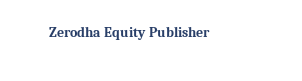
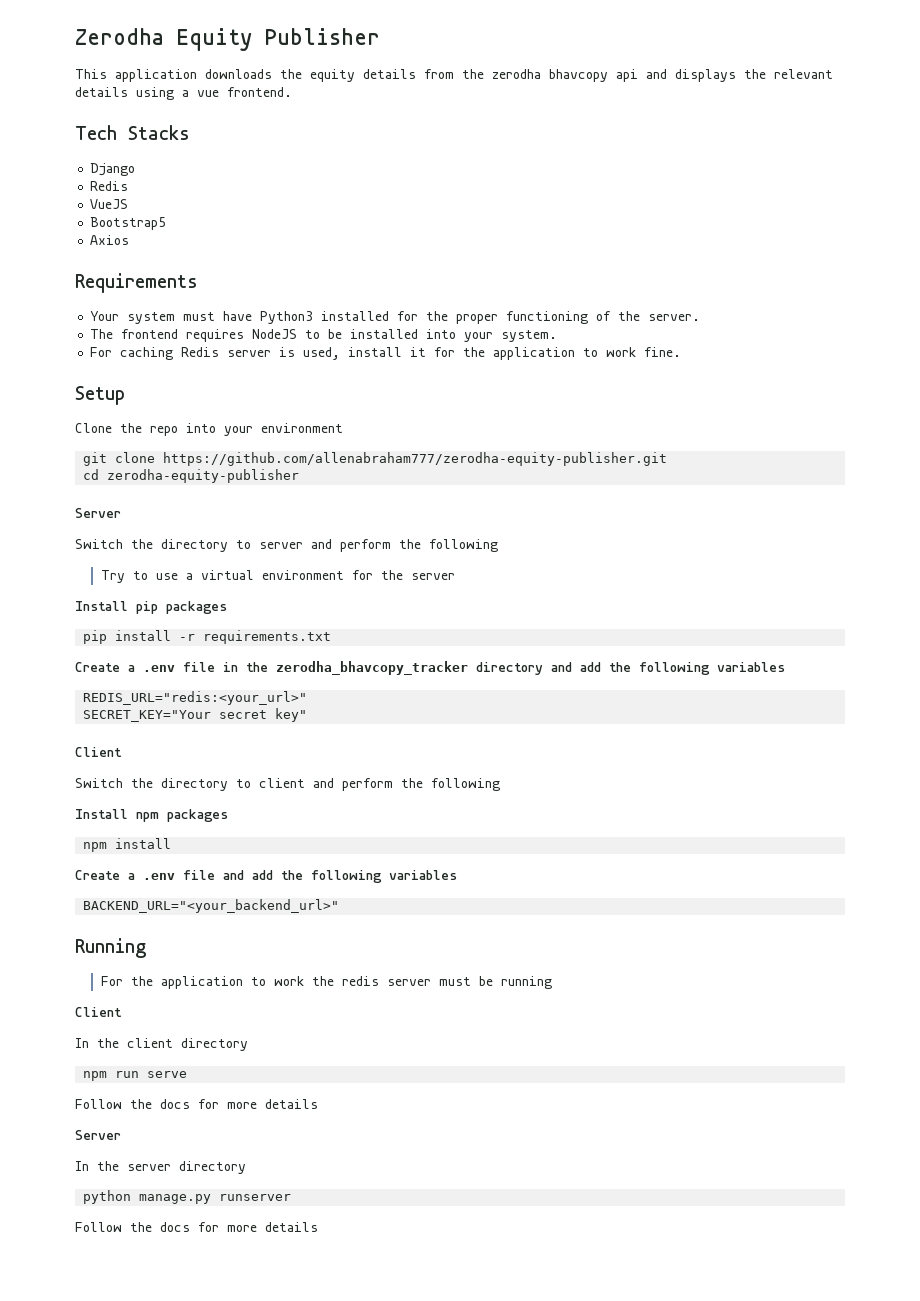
(210, 31) none -> [75,69,833,82] [75,87,292,100] [75,125,190,140] [90,163,136,176] [90,181,129,191] [90,199,129,209] [90,217,167,230] [90,235,130,245] [75,273,198,293] [90,311,701,324] [90,329,558,342] [90,347,682,360] [75,386,125,405] [75,423,343,436] [83,452,668,466] [83,469,300,483] [75,508,121,518] [75,539,498,552] [101,570,456,583] [75,601,227,614] [83,630,332,644] [75,661,785,675] [83,691,308,705] [83,708,308,722] [75,747,122,757] [75,778,500,791] [75,809,228,822] [83,838,172,852] [75,870,457,883] [83,899,340,913] [75,938,146,958] [101,976,553,989] [75,1007,122,1017] [75,1038,248,1051] [83,1071,188,1081] [75,1099,318,1109] [75,1130,121,1140] [75,1161,246,1174] [83,1190,292,1204] [75,1222,318,1232] // This application downloads the equity details from the zerodha bhavcopy api and displays the relevant details using a vue frontend. // Tech Stacks // Django // Redis // VueJS // Bootstrap5 // Axios // Requirements // Your system must have Python3 installed for the proper functioning of the server. // The frontend requires NodeJS to be installed into your system. // For caching Redis server is used, install it for the application to work fine. // Setup // Clone the repo into your environment // git clone https://github.com/allenabraham777/zerodha-equity-publisher.git // cd zerodha-equity-publisher // Server // Switch the directory to server and perform the following // Try to use a virtual environment for the server // Install pip packages // pip install -r requirements.txt // Create a .env file in the zerodha_bhavcopy_tracker directory and add the following variables // REDIS_URL="redis:<your_url>" // SECRET_KEY="Your secret key" // Client // Switch the directory to client and perform the following // Install npm packages // npm install // Create a .env file and add the following variables // BACKEND_URL="<your_backend_url>" // Running // For the application to work the redis server must be running // Client // In the client directory // npm run serve // Follow the docs for more details // Server // In the server directory // python manage.py runserver // Follow the docs for more details

